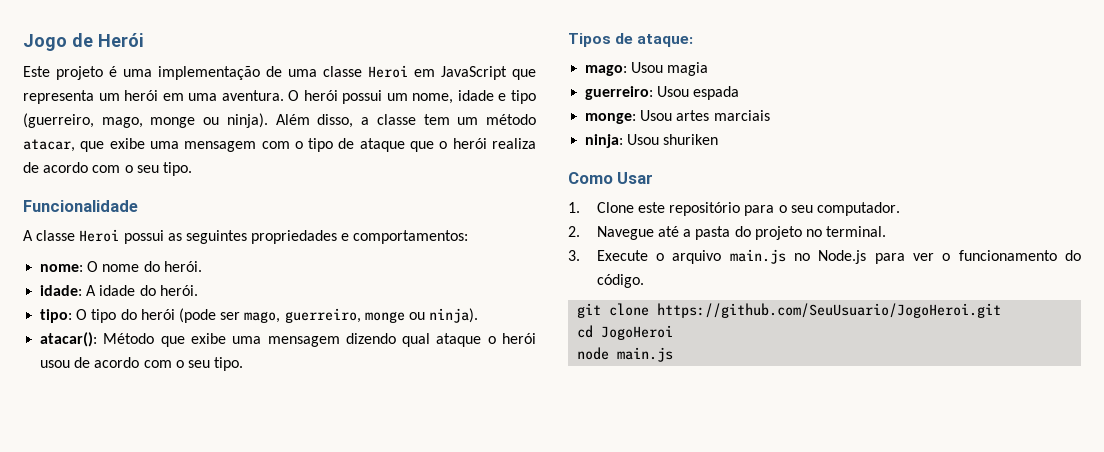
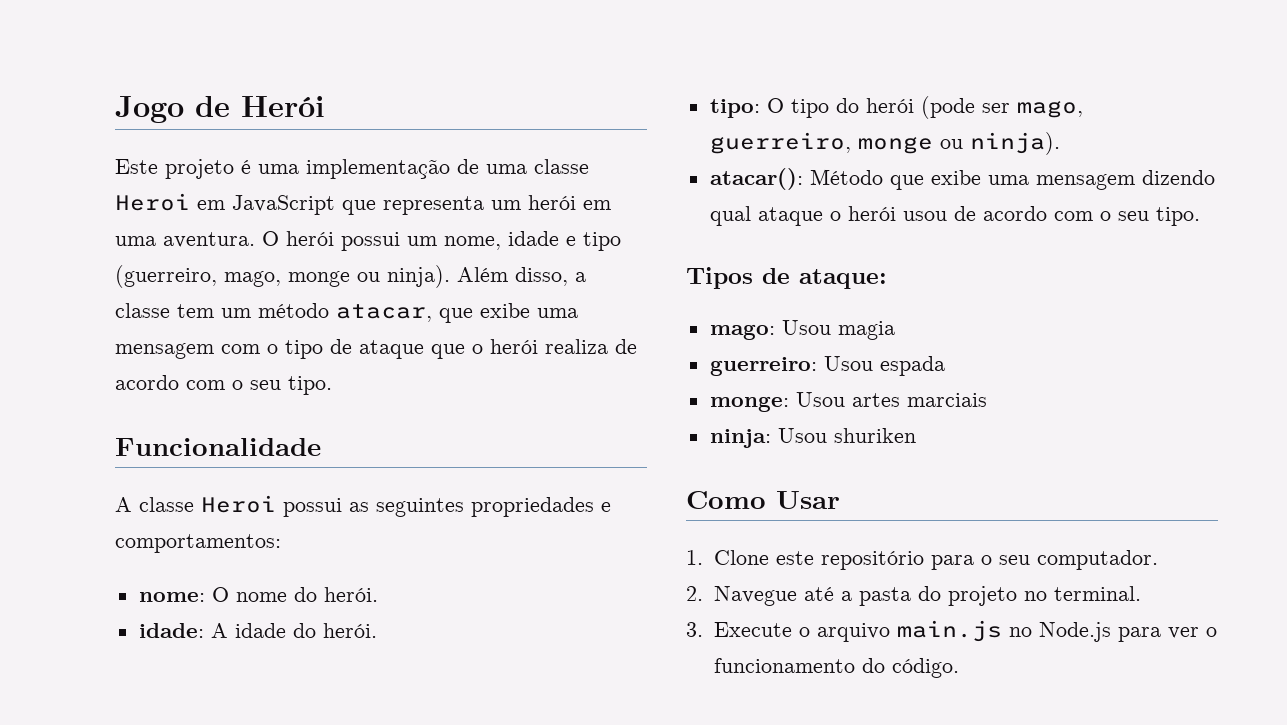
[577,303,1002,318] [577,325,674,340] [577,347,674,362] // git clone https://github.com/SeuUsuario/JogoHeroi.git // cd JogoHeroi // node main.js -> (959, 668) none

